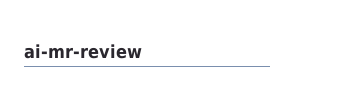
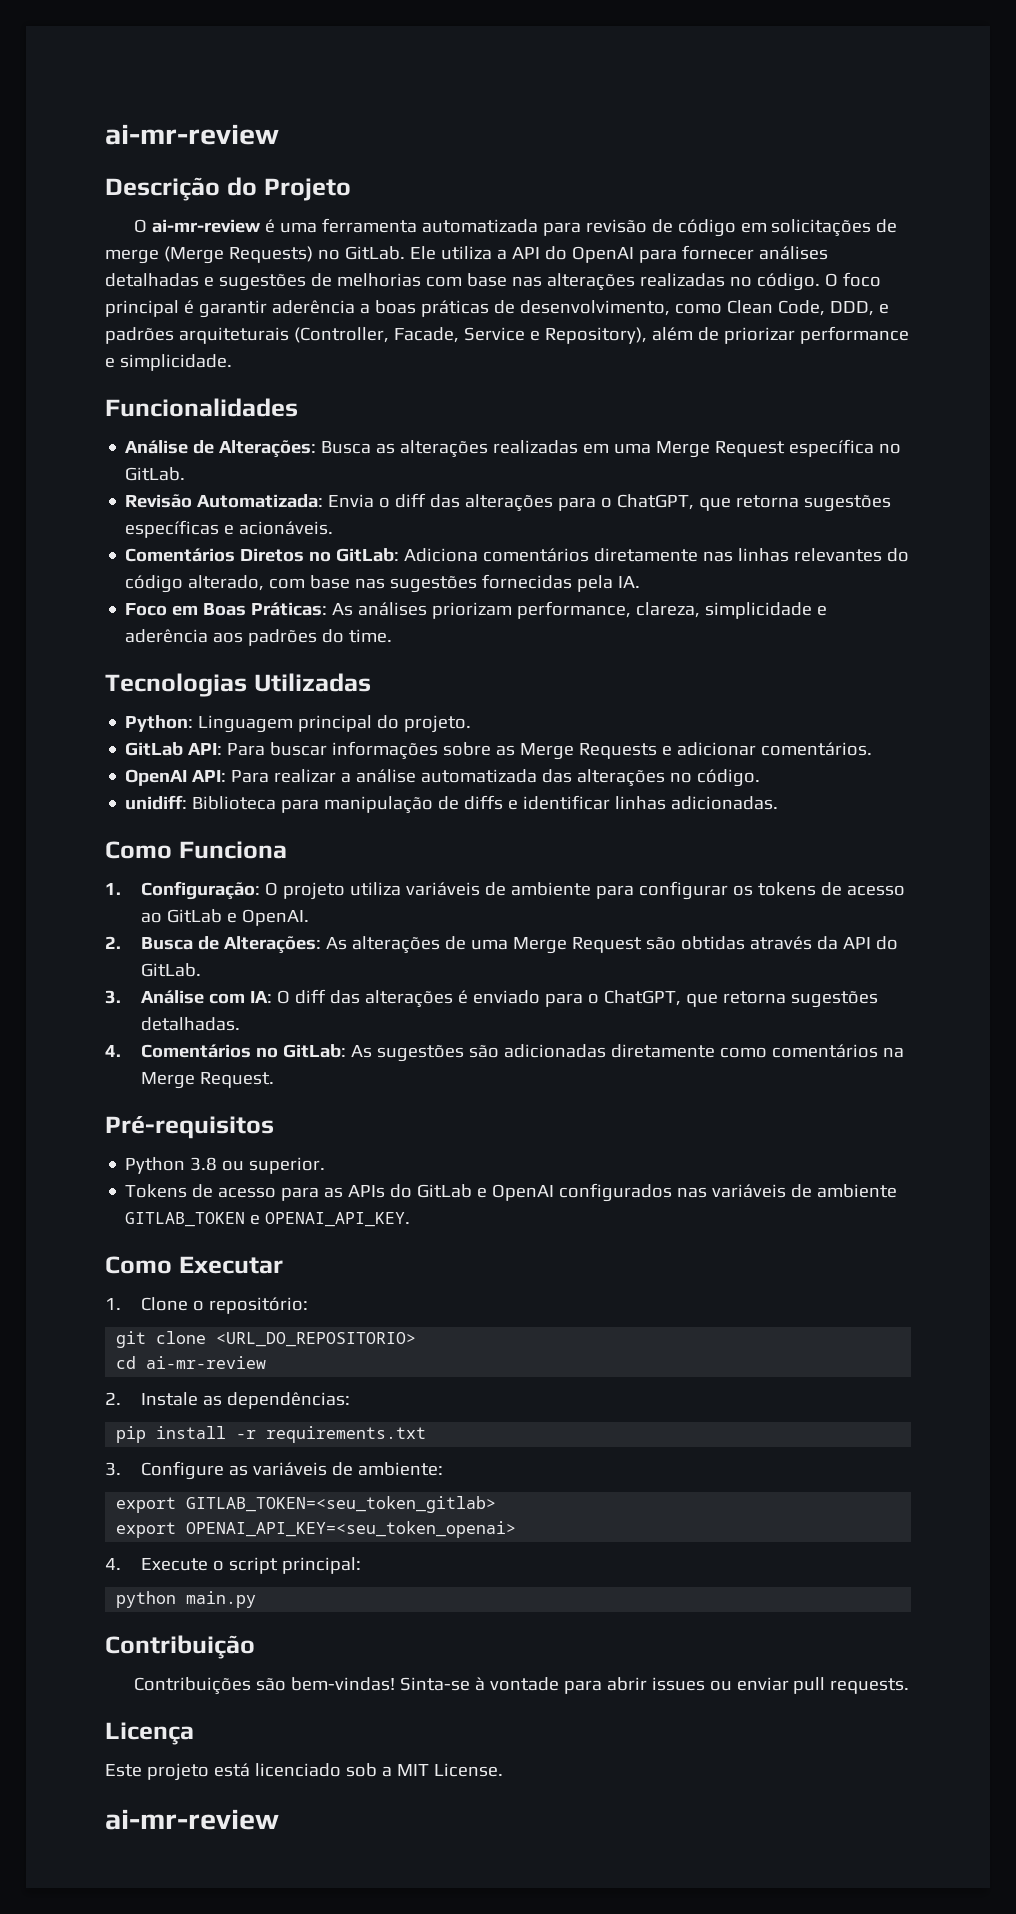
[24,44,142,59] ai-mr-review -> [105,124,279,145] [105,177,351,201] [133,218,898,237] [105,245,828,264] [105,272,881,291] [105,300,889,318] [105,326,909,344] [105,354,232,371] [105,398,298,417] [125,439,902,458] [125,467,186,481] [125,493,892,512] [125,520,334,538] [125,548,910,562] [125,574,641,593] [125,601,828,619] [125,629,393,646] [105,673,371,697] [125,715,472,733] [125,741,873,760] [125,769,761,787] [125,795,779,814] [105,841,287,859] [105,881,905,900] [140,909,309,926] [105,936,898,954] [140,963,201,977] [105,989,878,1008] [140,1017,240,1031] [105,1044,904,1062] [140,1072,274,1089] [105,1116,274,1139] [125,1157,326,1174] [125,1183,898,1202] [125,1212,411,1227] [105,1256,283,1274] [105,1297,308,1314] [116,1331,417,1348] [116,1356,267,1369] [105,1392,350,1409] [116,1426,427,1443] [105,1461,443,1480] [116,1496,497,1513] [116,1521,517,1538] [105,1557,361,1574] [116,1591,257,1608] [105,1635,255,1659] [133,1677,910,1695] [105,1722,194,1745] [105,1763,503,1781] [105,1809,279,1830] ai-mr-review // Descrição do Projeto // O ai-mr-review é uma ferramenta automatizada para revisão de código em solicitações de merge (Merge Requests) no GitLab. Ele utiliza a API do OpenAI para fornecer análises detalhadas e sugestões de melhorias com base nas alterações realizadas no código. O foco principal é garantir aderência a boas práticas de desenvolvimento, como Clean Code, DDD, e padrões arquiteturais (Controller, Facade, Service e Repository), além de priorizar performance e simplicidade. // Funcionalidades // Análise de Alterações: Busca as alterações realizadas em uma Merge Request específica no GitLab. // Revisão Automatizada: Envia o diff das alterações para o ChatGPT, que retorna sugestões específicas e acionáveis. // Comentários Diretos no GitLab: Adiciona comentários diretamente nas linhas relevantes do código alterado, com base nas sugestões fornecidas pela IA. // Foco em Boas Práticas: As análises priorizam performance, clareza, simplicidade e aderência aos padrões do time. // Tecnologias Utilizadas // Python: Linguagem principal do projeto. // GitLab API: Para buscar informações sobre as Merge Requests e adicionar comentários. // OpenAI API: Para realizar a análise automatizada das alterações no código. // unidiff: Biblioteca para manipulação de diffs e identificar linhas adicionadas. // Como Funciona // 1. Configuração: O projeto utiliza variáveis de ambiente para configurar os tokens de acesso ao GitLab e OpenAI. // 2. Busca de Alterações: As alterações de uma Merge Request são obtidas através da API do GitLab. // 3. Análise com IA: O diff das alterações é enviado para o ChatGPT, que retorna sugestões detalhadas. // 4. Comentários no GitLab: As sugestões são adicionadas diretamente como comentários na Merge Request. // Pré-requisitos // Python 3.8 ou superior. // Tokens de acesso para as APIs do GitLab e OpenAI configurados nas variáveis de ambiente GITLAB_TOKEN e OPENAI_API_KEY. // Como Executar // 1. Clone o repositório: // git clone <URL_DO_REPOSITORIO> // cd ai-mr-review // 2. Instale as dependências: // pip install -r requirements.txt // 3. Configure as variáveis de ambiente: // export GITLAB_TOKEN=<seu_token_gitlab> // export OPENAI_API_KEY=<seu_token_openai> // 4. Execute o script principal: // python main.py // Contribuição // Contribuições são bem-vindas! Sinta-se à vontade para abrir issues ou enviar pull requests. // Licença // Este projeto está licenciado sob a MIT License. // ai-mr-review

